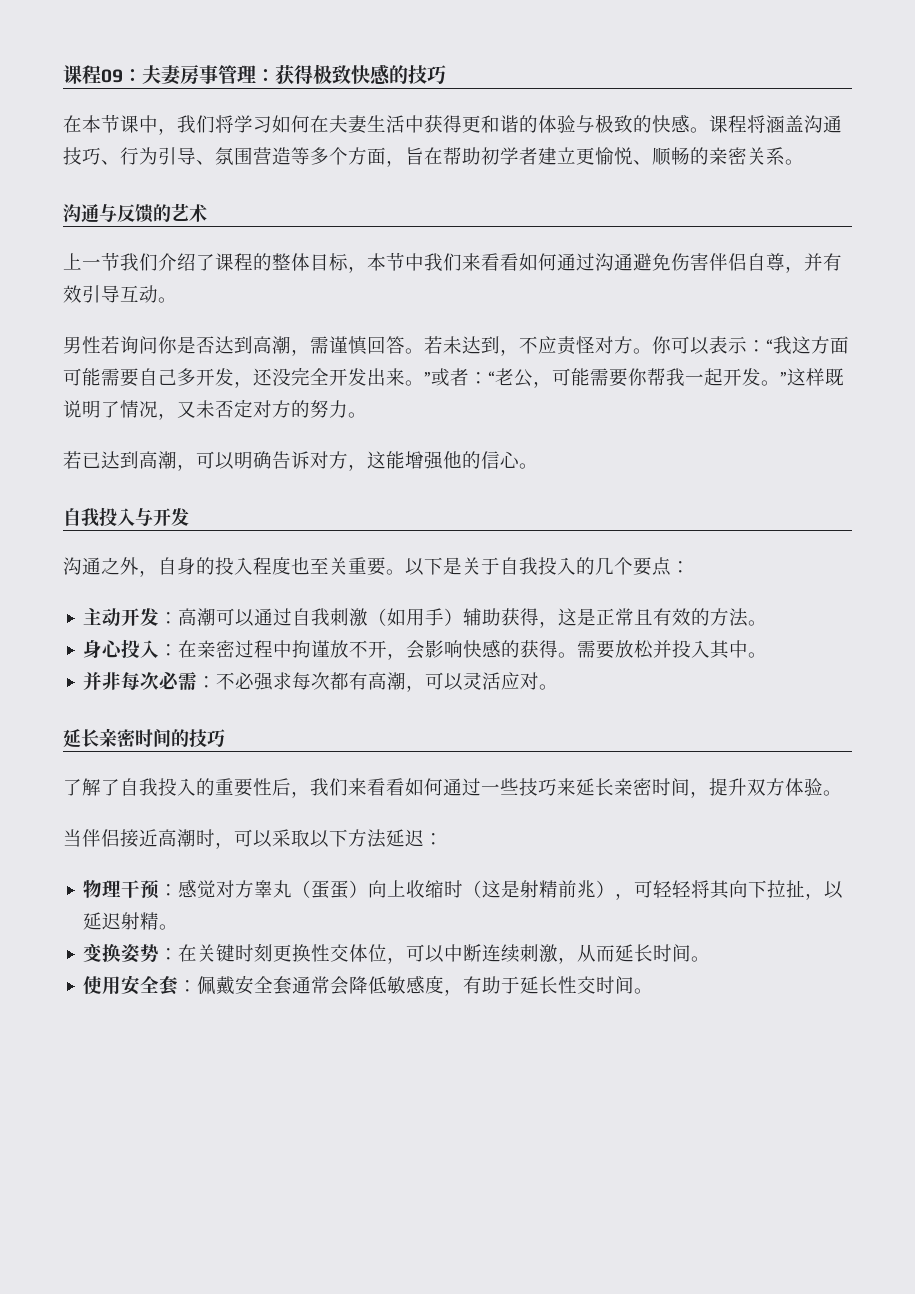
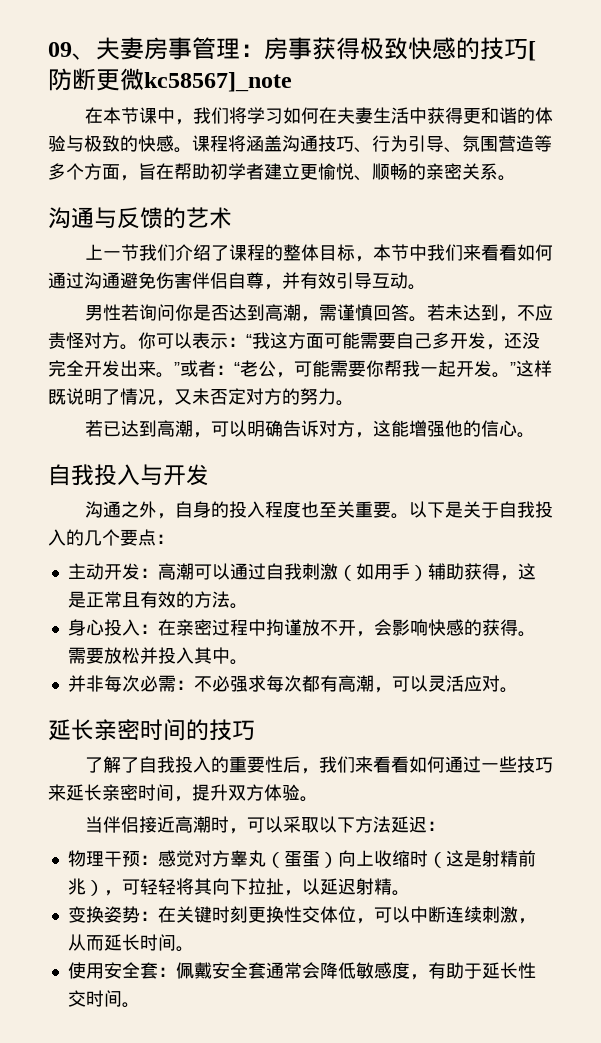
[63,65,142,84] 课程09： -> [48,42,96,60] 09、
(275, 75) none -> [264,37,312,60] 房事
(446, 75) none -> [528,41,536,61] [48,68,292,92] [防断更微kc58567]_note

